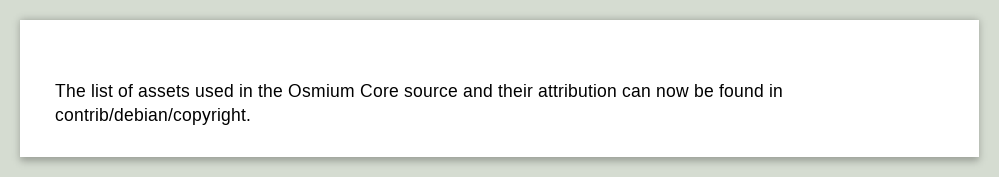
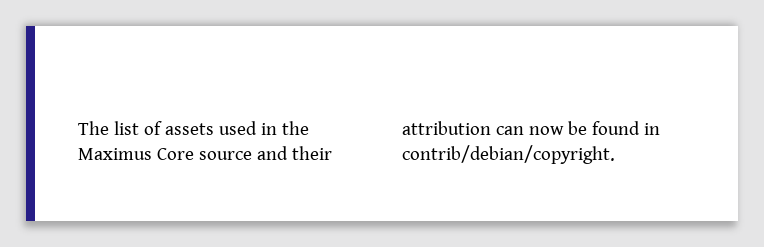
[288,84,355,97] Osmium -> [78,148,152,160] Maximus

